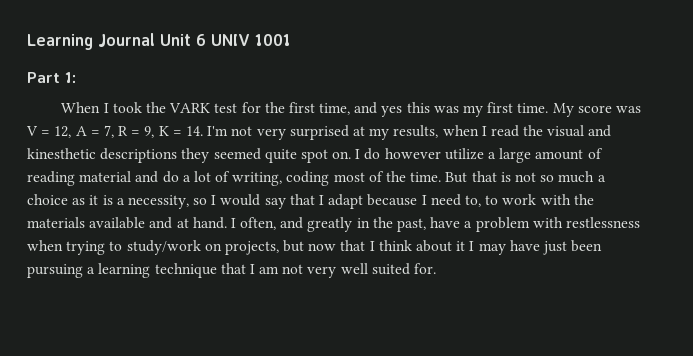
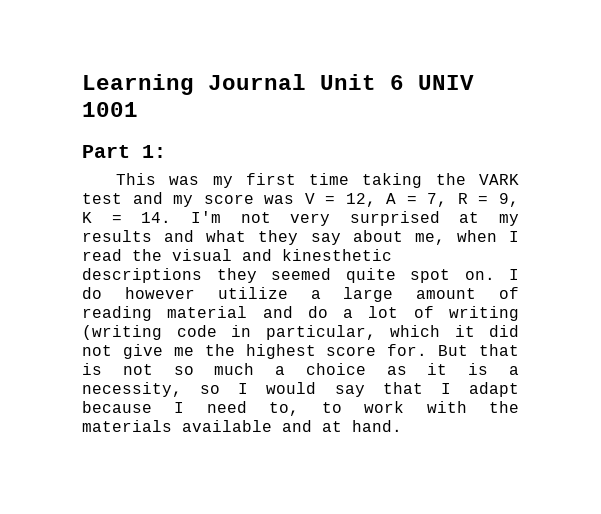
[61,102,574,117] When I took the VARK test for the first time, and yes this was my first time. My -> [116,173,520,188] [82,192,194,207] This was my first time taking the VARK test and my
[393,125,439,138] results, -> [82,230,445,245] results and what they say about me,
[232,171,442,186] writing, coding most of the time. -> [448,306,519,321] [82,325,519,340] [82,344,428,359] writing (writing code in particular, which it did not give me the highest score for.
[230,217,640,232] [27,240,603,255] [27,263,437,278] I often, and greatly in the past, have a problem with restlessness when trying to study/work on projects, but now that I think about it I may have just been pursuing a learning technique that I am not very well suited for. -> (402, 426) none

